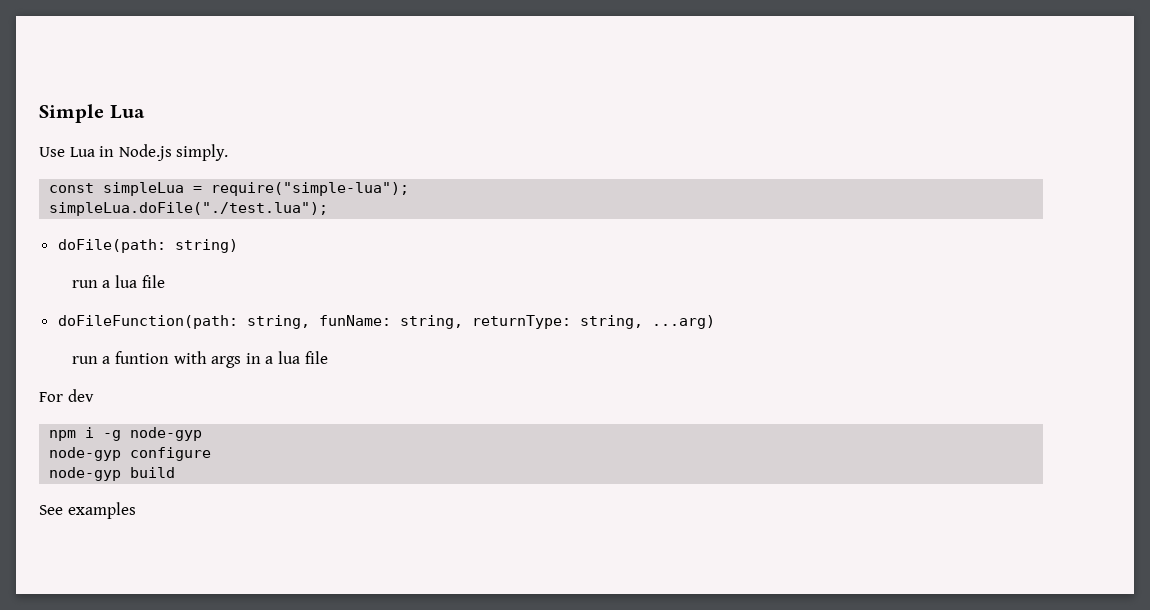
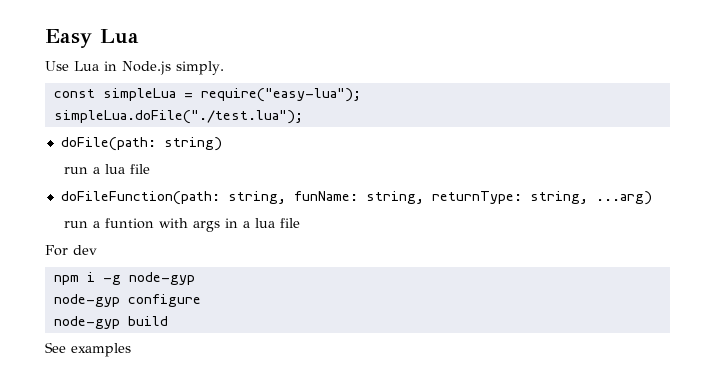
[39,104,104,123] Simple -> [45,29,92,48] Easy
[211,182,410,196] require("simple-lua"); -> [200,88,361,102] require("easy-lua");

